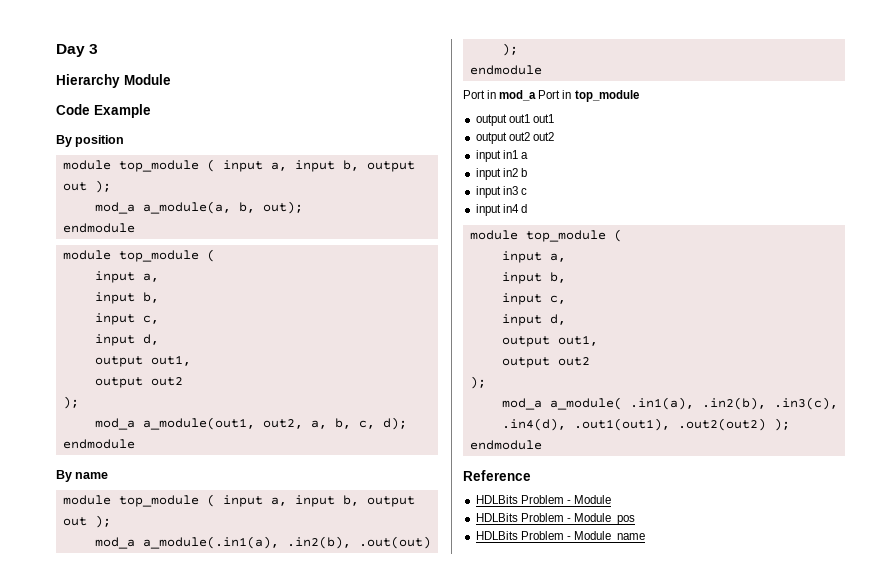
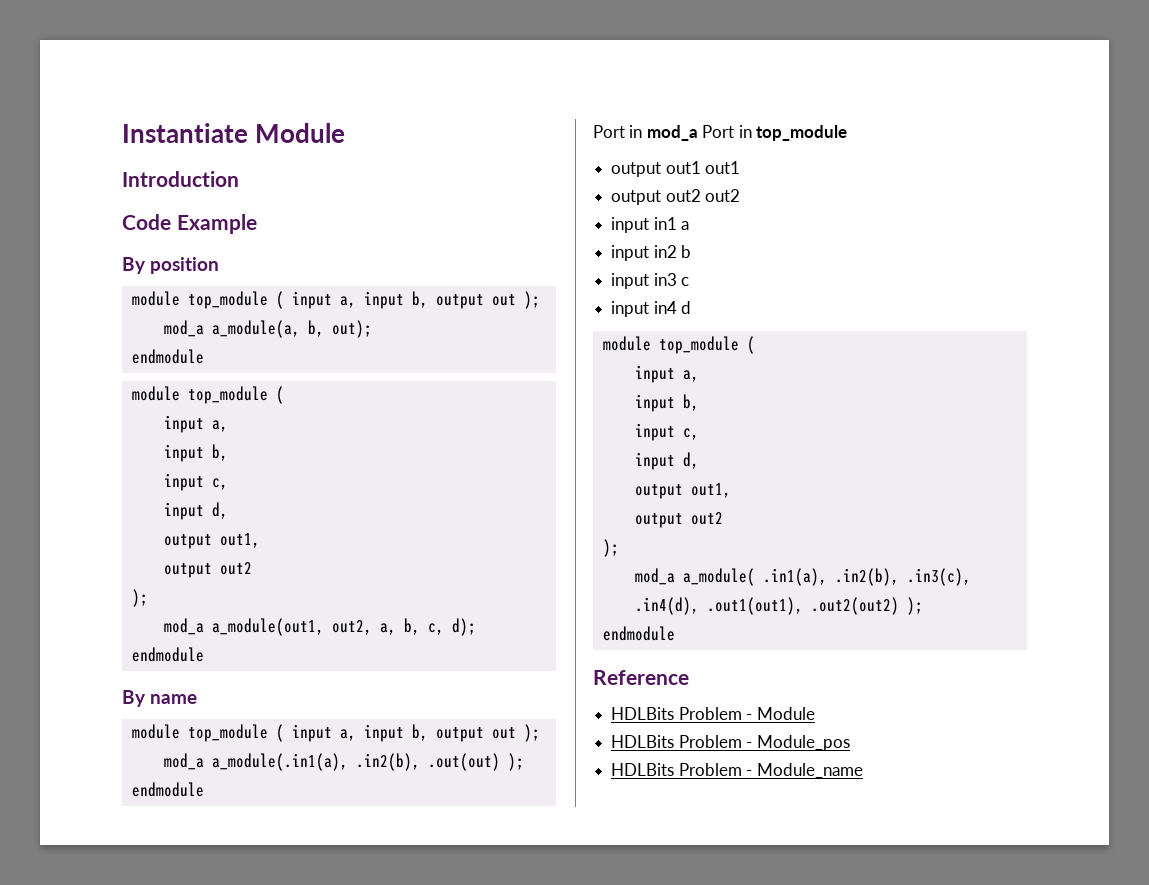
[56,44,99,57] [56,74,171,88] Day 3 // Hierarchy Module -> [122,123,346,143] [122,171,239,187] Instantiate Module // Introduction

